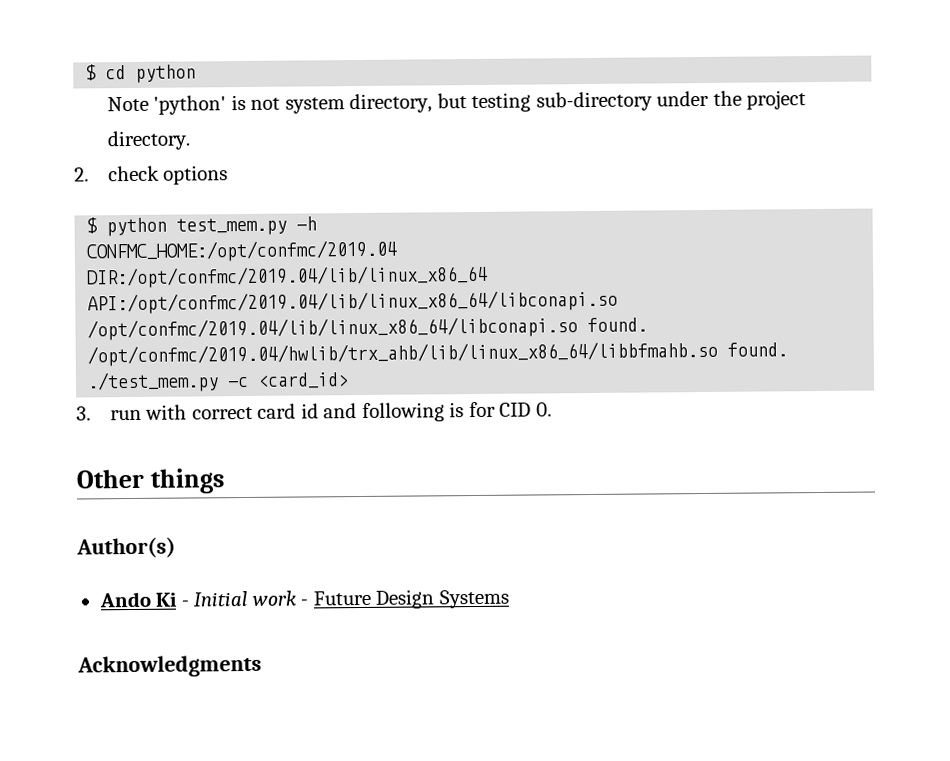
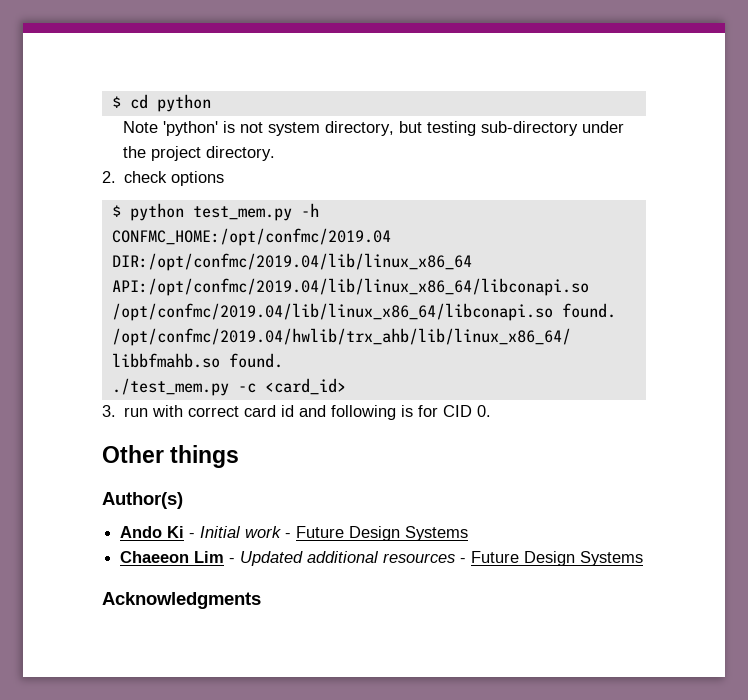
(509, 599) none -> [120,551,644,566] // Chaeeon Lim - Updated additional resources - Future Design Systems

